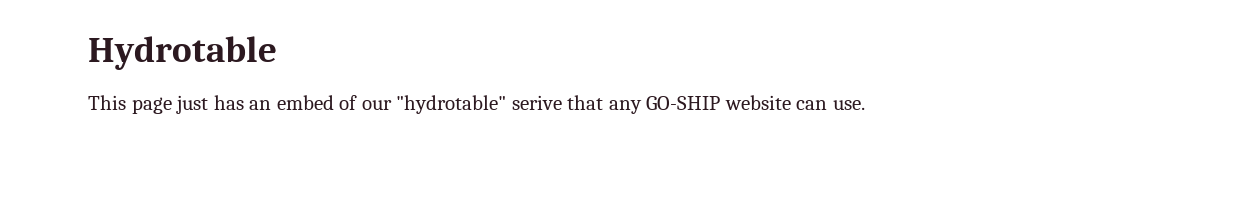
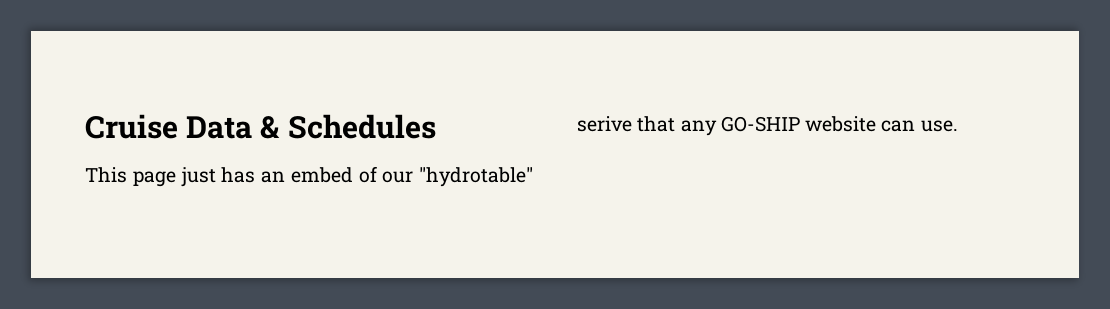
[88,36,277,70] Hydrotable -> [85,114,436,139] Cruise Data & Schedules

